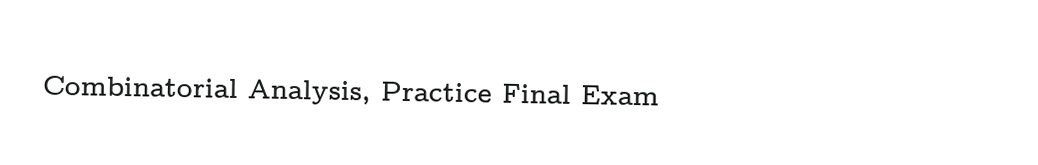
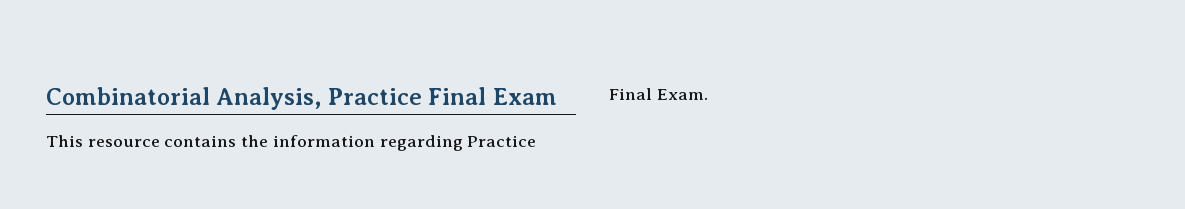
(659, 95) none -> [46,135,537,151] [609,88,708,100] // This resource contains the information regarding Practice Final Exam.

